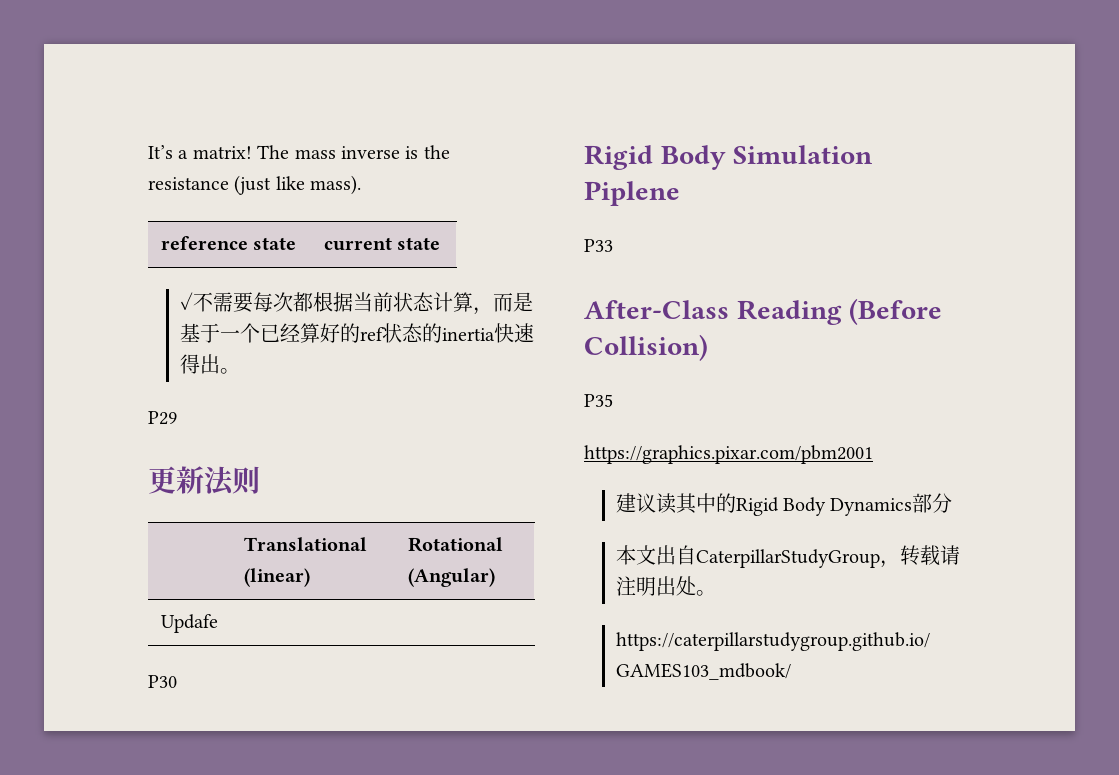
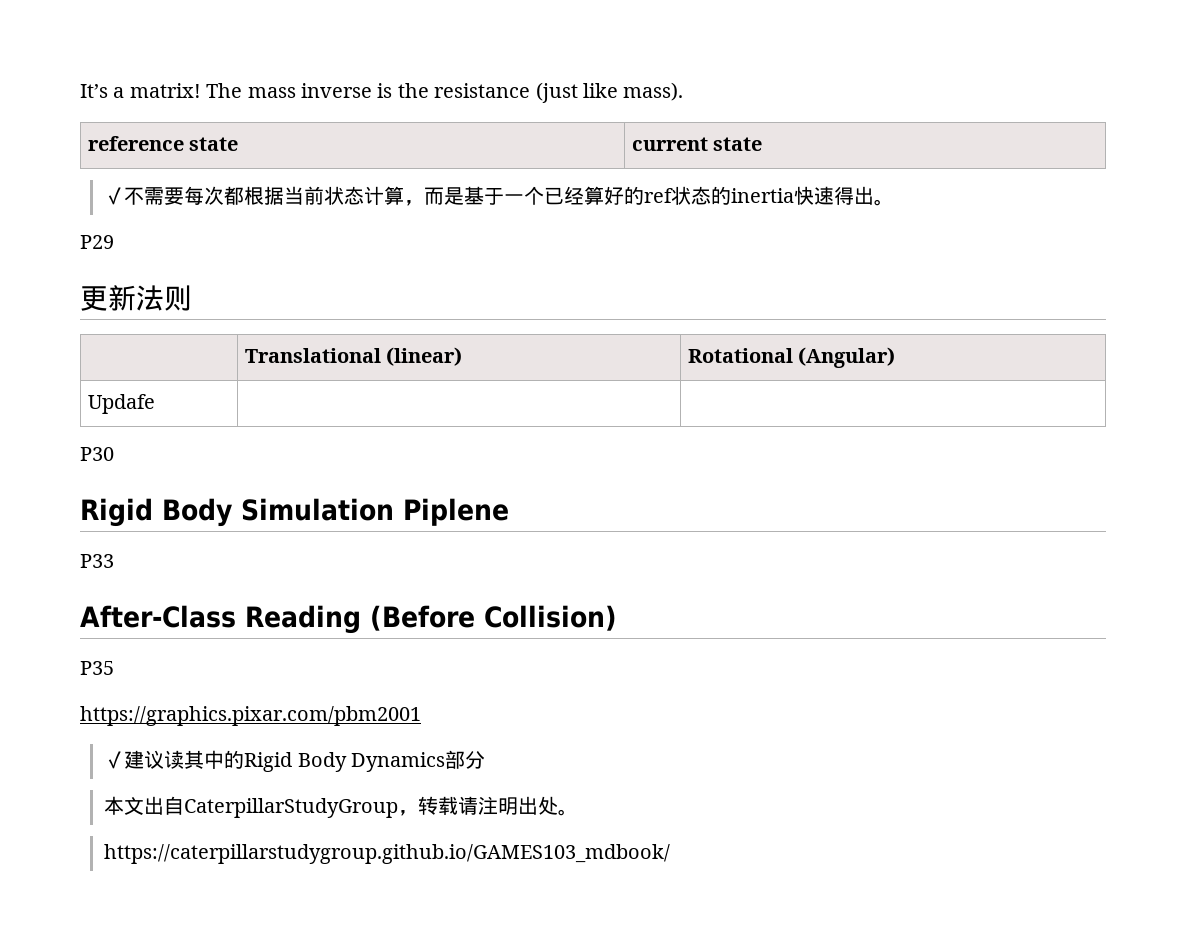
(873, 454) none -> [104,751,125,769] ✓

